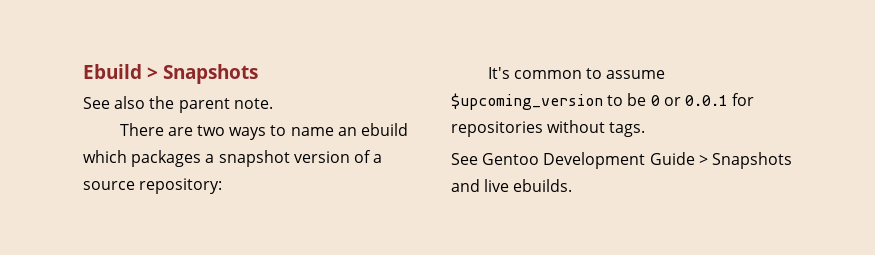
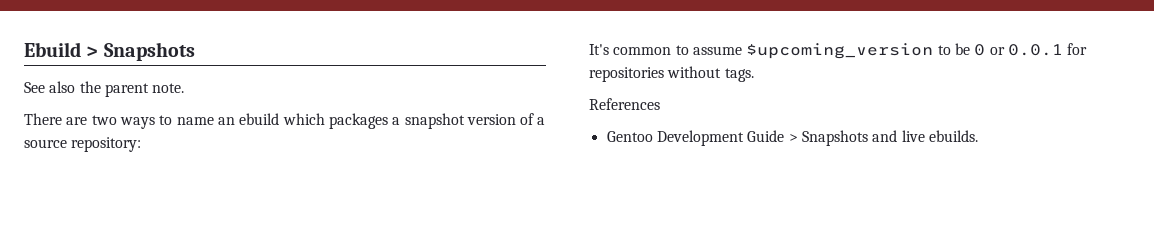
[451,153,478,165] See -> [589,98,660,110] References //

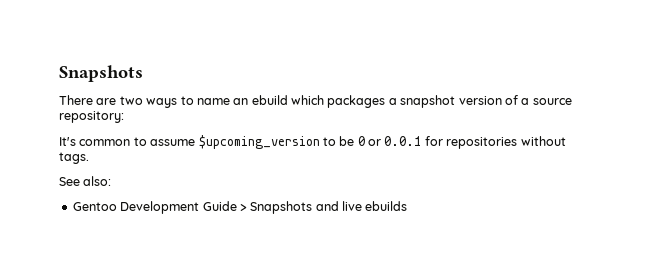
[24,42,195,61] [24,81,185,97] Ebuild > Snapshots // See also the parent note. -> [59,65,143,82] Snapshots
[589,98,660,110] References -> [59,176,112,186] See also:
[928,130,978,142] ebuilds. -> [365,201,408,211] ebuilds

